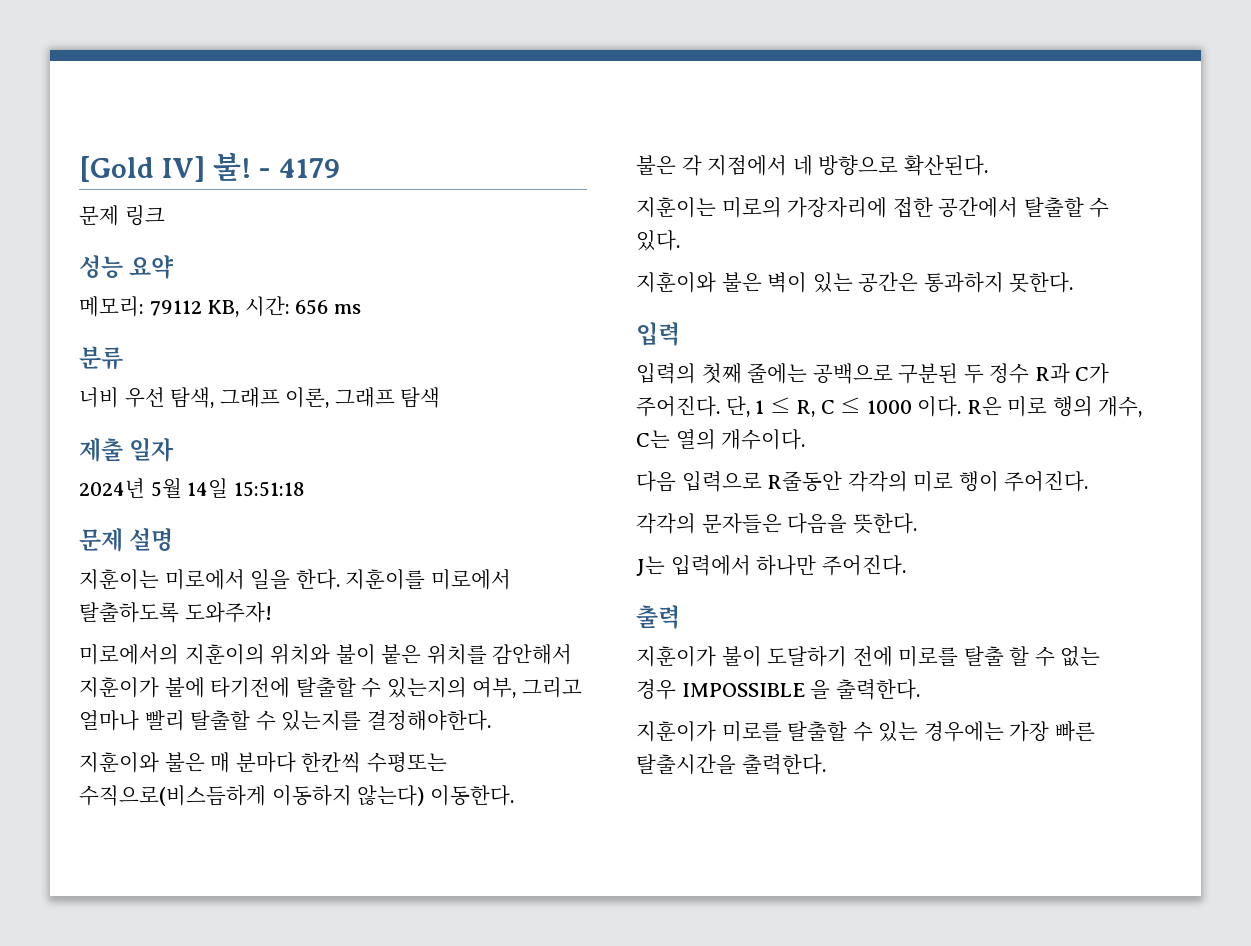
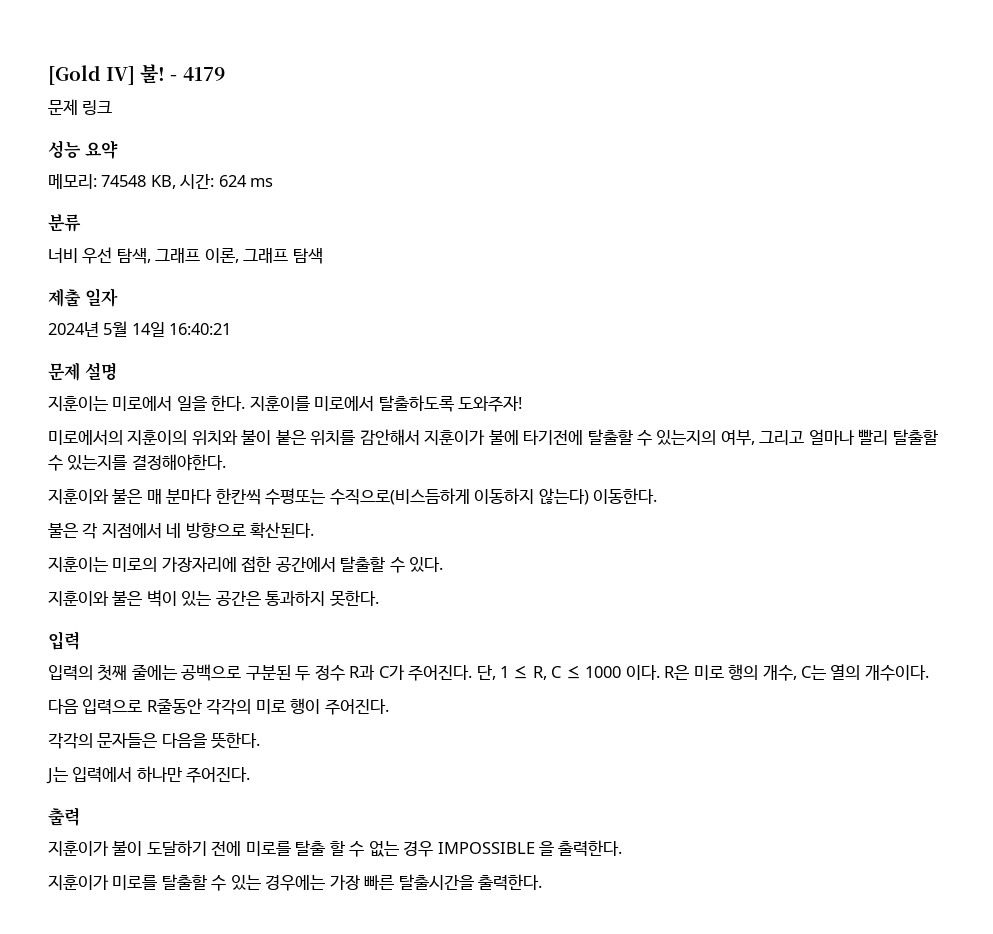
[149,300,202,316] 79112 -> [101,175,147,187] 74548
[295,299,329,315] 656 -> [218,175,247,187] 624
[233,481,305,497] 15:51:18 -> [169,323,232,335] 16:40:21

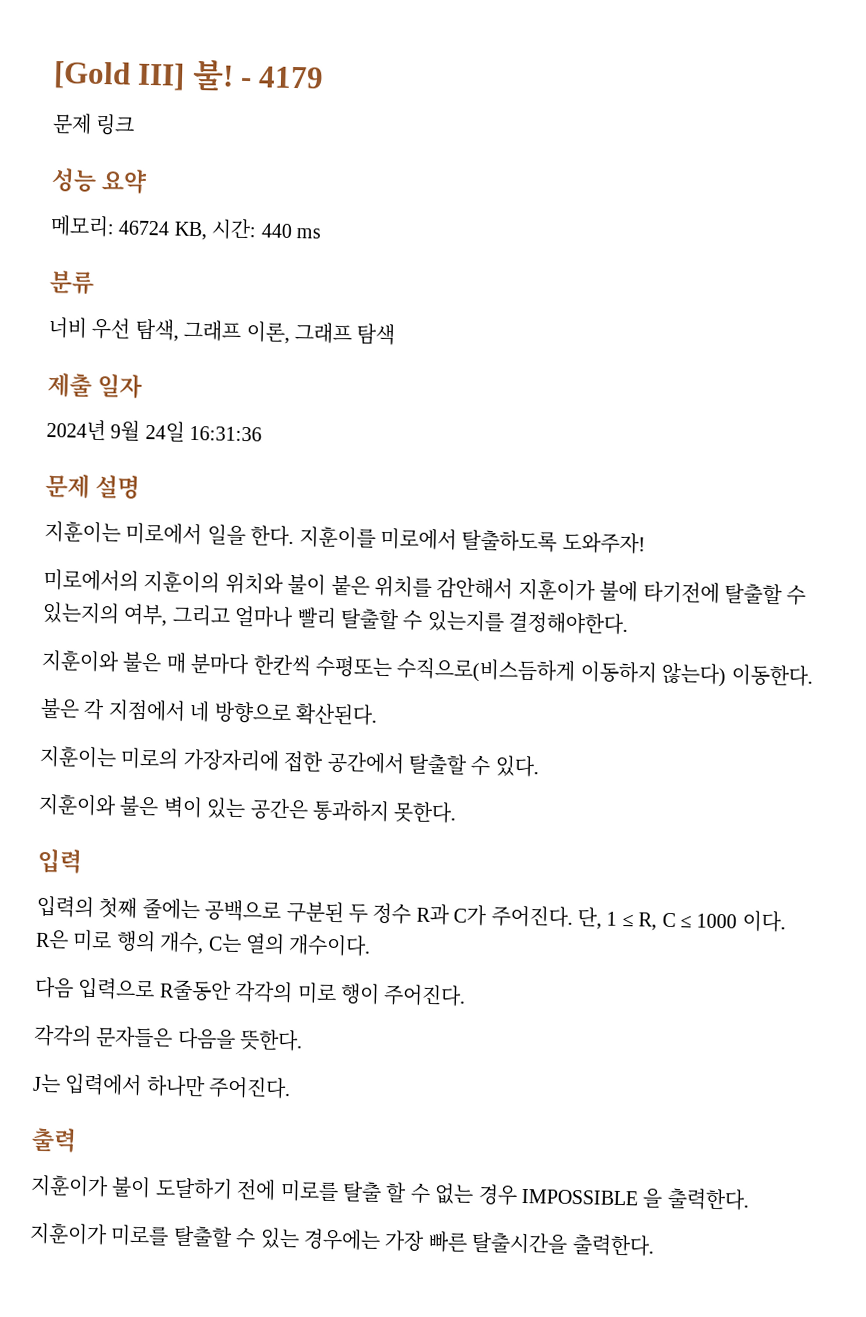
[106,66,136,85] IV] -> [137,62,186,91] III]
[101,175,147,187] 74548 -> [118,220,171,236] 46724
[218,175,247,187] 624 -> [260,223,292,238] 440
[103,321,232,337] 5월 14일 16:40:21 -> [110,419,263,442] 9월 24일 16:31:36

